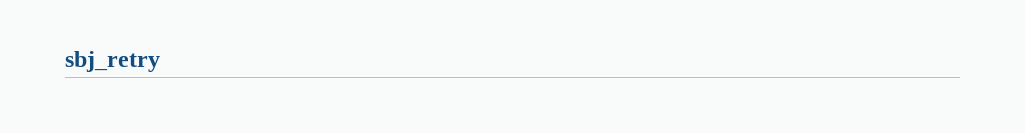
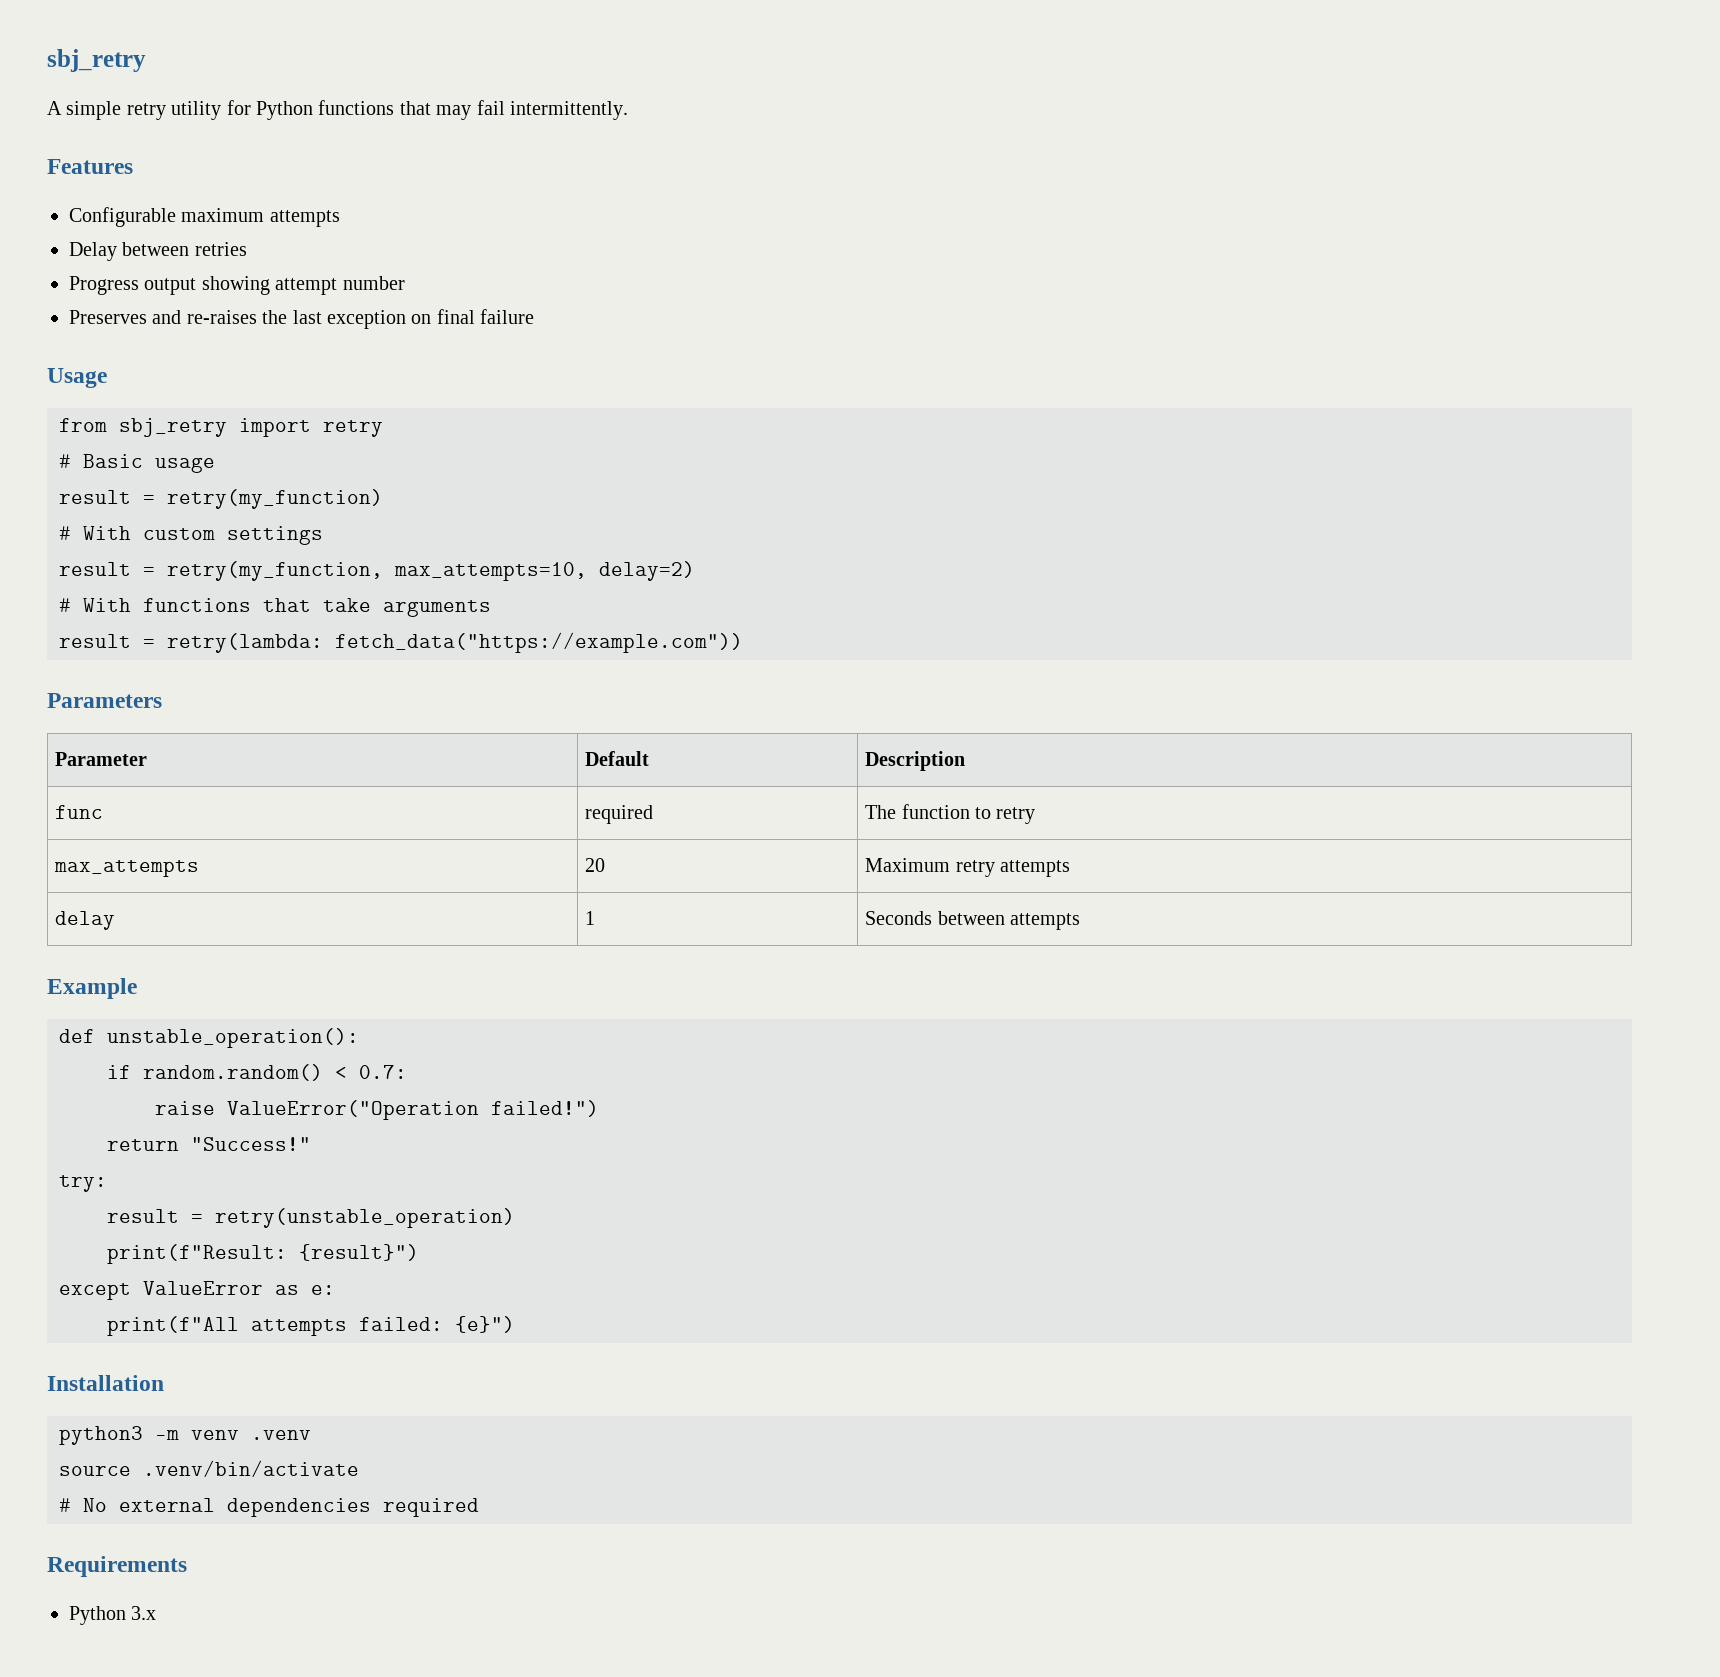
[65,51,160,72] sbj_retry -> [47,49,146,72] [47,100,628,120] [47,159,133,174] [69,207,340,227] [69,242,247,261] [69,276,405,295] [69,309,535,329] [47,368,107,388] [59,418,383,437] [59,454,215,473] [59,489,383,509] [59,526,323,545] [59,561,695,581] [59,598,491,617] [59,632,743,653] [47,693,162,708] [55,752,148,766] [585,751,650,766] [865,751,966,771] [55,805,104,819] [585,805,654,824] [865,804,1036,824] [54,860,200,877] [585,858,606,872] [865,858,1071,877] [55,911,116,930] [585,911,596,925] [865,911,1081,930] [47,978,137,999] [59,1028,359,1048] [107,1064,407,1081] [155,1100,599,1120] [107,1137,311,1151] [59,1175,107,1192] [107,1208,515,1228] [107,1244,419,1264] [59,1281,335,1300] [107,1316,515,1336] [47,1375,164,1391] [59,1426,311,1445] [59,1460,359,1477] [59,1498,479,1517] [47,1556,187,1577] [69,1606,157,1625] sbj_retry // A simple retry utility for Python functions that may fail intermittently. // Features // Configurable maximum attempts // Delay between retries // Progress output showing attempt number // Preserves and re-raises the last exception on final failure // Usage // from sbj_retry import retry // # Basic usage // result = retry(my_function) // # With custom settings // result = retry(my_function, max_attempts=10, delay=2) // # With functions that take arguments // result = retry(lambda: fetch_data("https://example.com")) // Parameters // Parameter | Default | Description // func | required | The function to retry // max_attempts | 20 | Maximum retry attempts // delay | 1 | Seconds between attempts // Example // def unstable_operation(): // if random.random() < 0.7: // raise ValueError("Operation failed!") // return "Success!" // try: // result = retry(unstable_operation) // print(f"Result: {result}") // except ValueError as e: // print(f"All attempts failed: {e}") // Installation // python3 -m venv .venv // source .venv/bin/activate // # No external dependencies required // Requirements // Python 3.x

